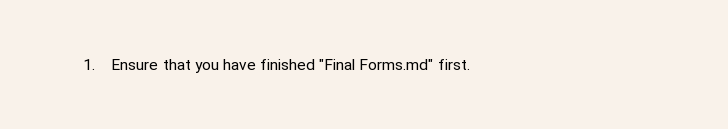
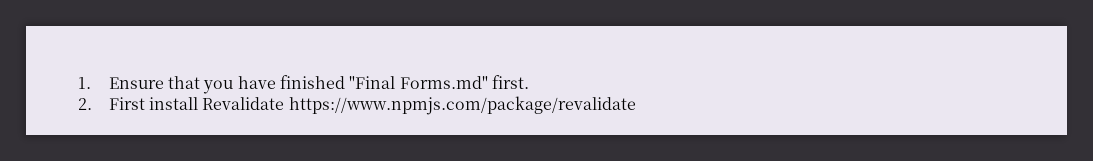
(470, 64) none -> [78,96,636,115] // 2. First install Revalidate https://www.npmjs.com/package/revalidate

